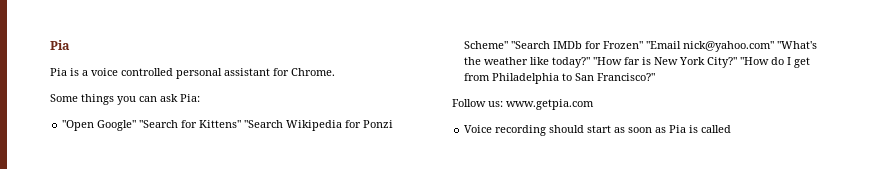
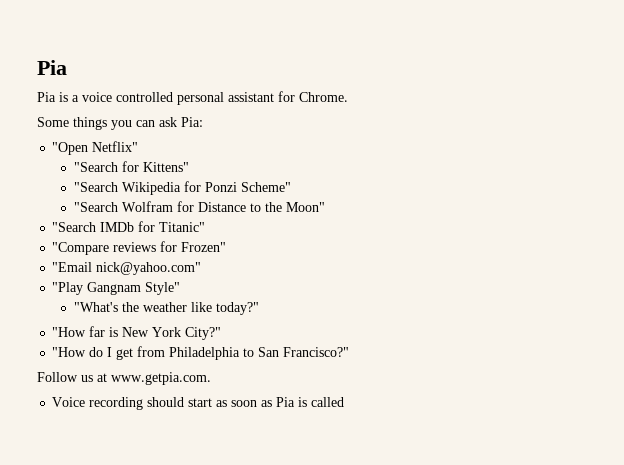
[97,120,137,131] Google" -> [92,141,139,152] Netflix" //
(242, 124) none -> (189, 167) //
[511,41,583,49] "Search IMDb -> [73,201,325,212] [52,221,206,232] [52,242,157,255] // "Search Wolfram for Distance to the Moon" // "Search IMDb for Titanic" // "Compare reviews
(644, 45) none -> (227, 247) //
(775, 46) none -> [52,282,181,295] // "Play Gangnam Style" //
(591, 62) none -> (259, 308) //
(738, 62) none -> (222, 333) //
[488,99,594,110] us: www.getpia.com -> [81,372,211,385] us at www.getpia.com.

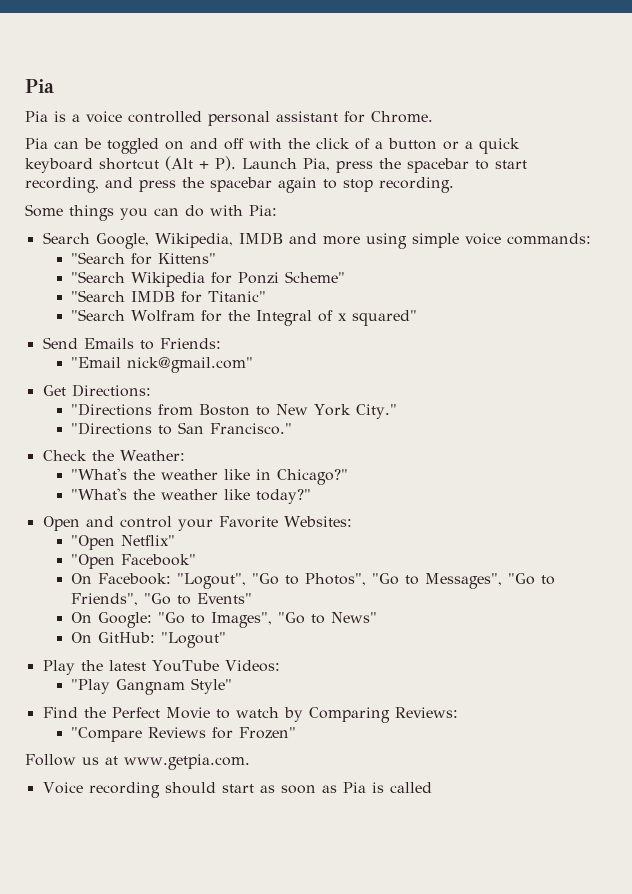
(348, 97) none -> [25,138,520,154] [25,156,527,173] [25,177,454,193] // Pia can be toggled on and off with the click of a button or a quick keyboard shortcut (Alt + P). Launch Pia, press the spacebar to start recording, and press the spacebar again to stop recording.
[159,117,177,127] ask -> [185,205,243,217] do with
[52,141,139,155] "Open Netflix" -> [42,232,591,249] Search Google, Wikipedia, IMDB and more using simple voice commands:
[121,201,325,212] [52,221,206,232] [52,241,227,255] [52,262,202,275] [52,282,181,295] Wolfram for Distance to the Moon" // "Search IMDb for Titanic" // "Compare reviews for Frozen" // "Email nick@yahoo.com" // "Play Gangnam Style" -> [130,290,266,303] [70,309,417,326] [42,337,221,350] [70,357,253,373] [42,384,151,397] [70,403,397,419] [70,422,292,435] [42,450,185,461] [70,468,348,485] IMDB for Titanic" // "Search Wolfram for the Integral of x squared" // Send Emails to Friends: // "Email nick@gmail.com" // Get Directions: // "Directions from Boston to New York City." // "Directions to San Francisco." // Check the Weather: // "What's the weather like in Chicago?"
[52,326,222,340] [52,346,350,360] "How far is New York City?" // "How do I get from Philadelphia to San Francisco?" -> [42,516,352,531] [70,535,175,550] [70,554,196,569] [70,573,555,589] [70,593,252,606] [70,612,377,628] [70,632,226,648] [42,660,280,675] [70,678,232,695] [42,707,458,723] [70,727,296,742] Open and control your Favorite Websites: // "Open Netflix" // "Open Facebook" // On Facebook: "Logout", "Go to Photos", "Go to Messages", "Go to Friends", "Go to Events" // On Google: "Go to Images", "Go to News" // On GitHub: "Logout" // Play the latest YouTube Videos: // "Play Gangnam Style" // Find the Perfect Movie to watch by Comparing Reviews: // "Compare Reviews for Frozen"

